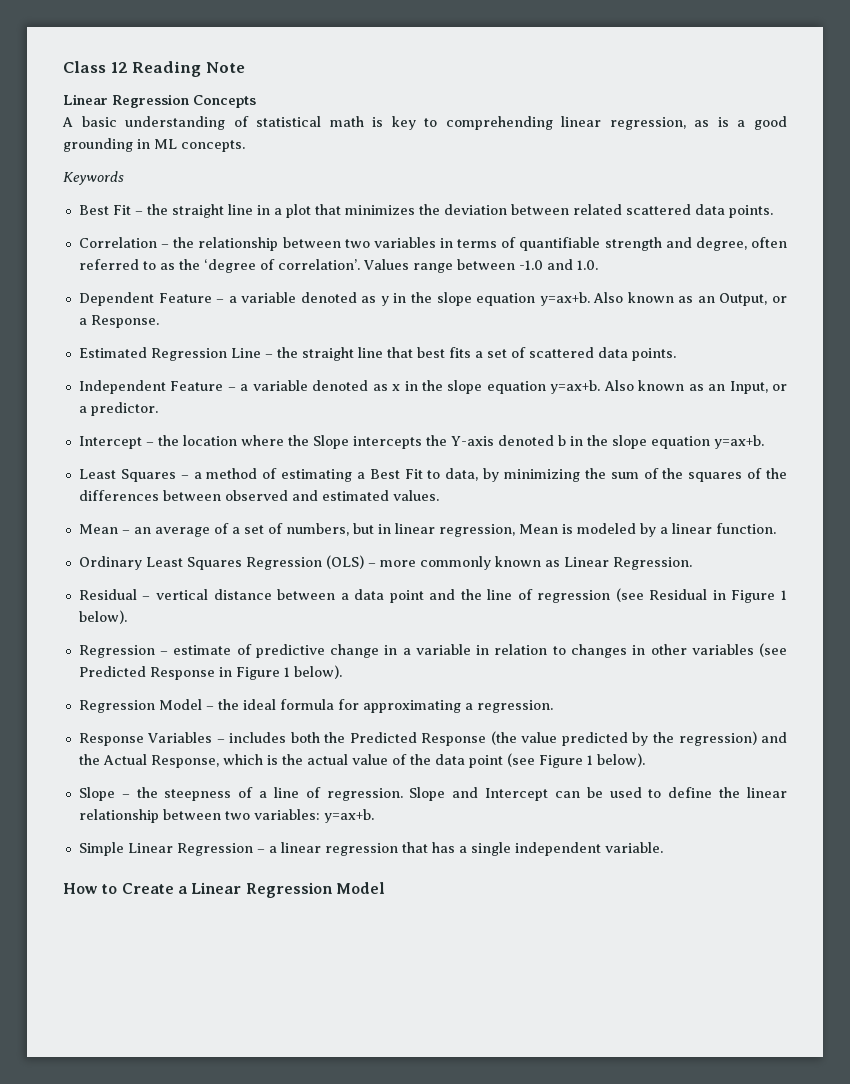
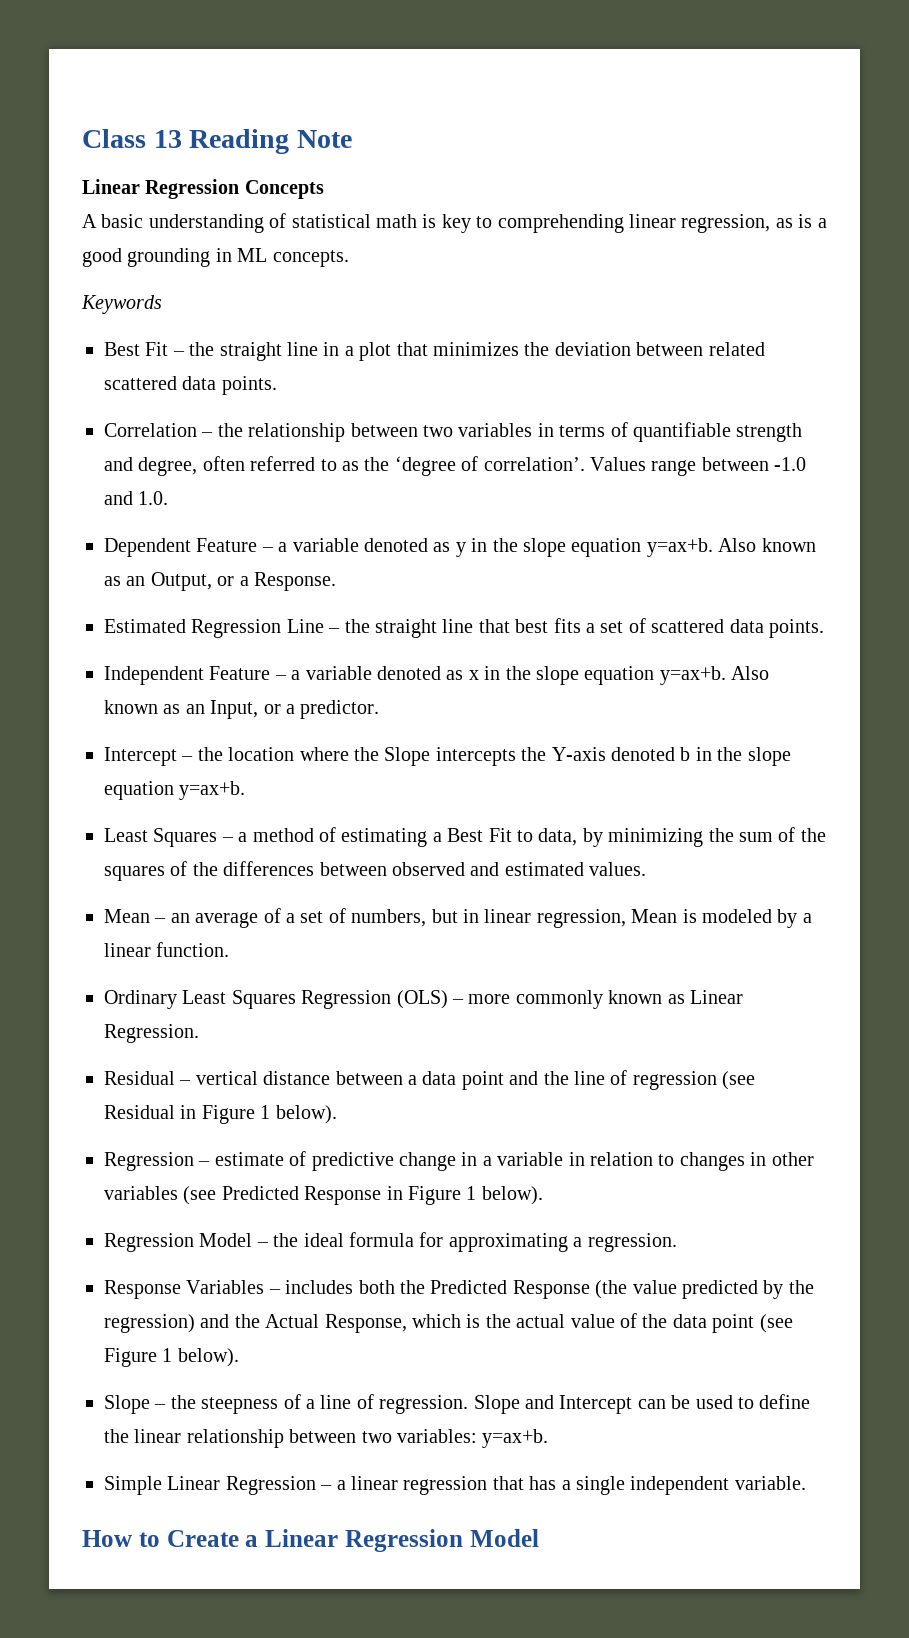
[110,62,128,73] 12 -> [153,130,182,148] 13

